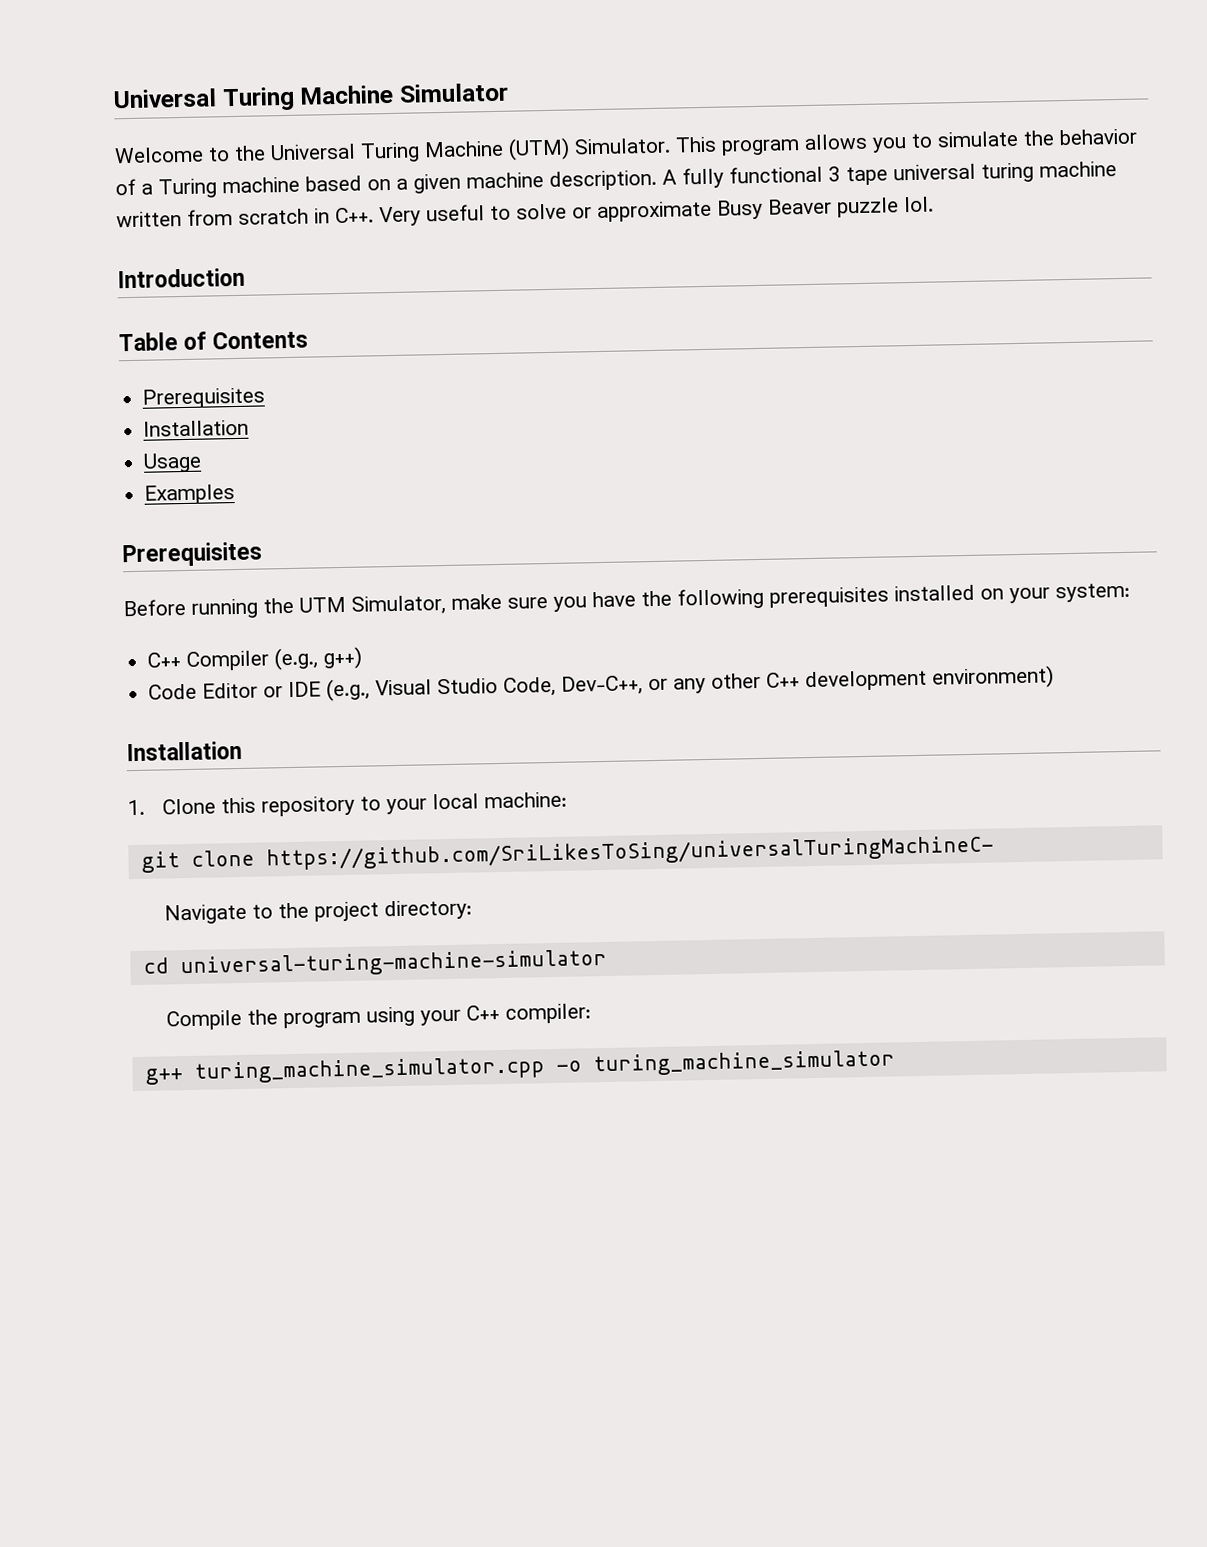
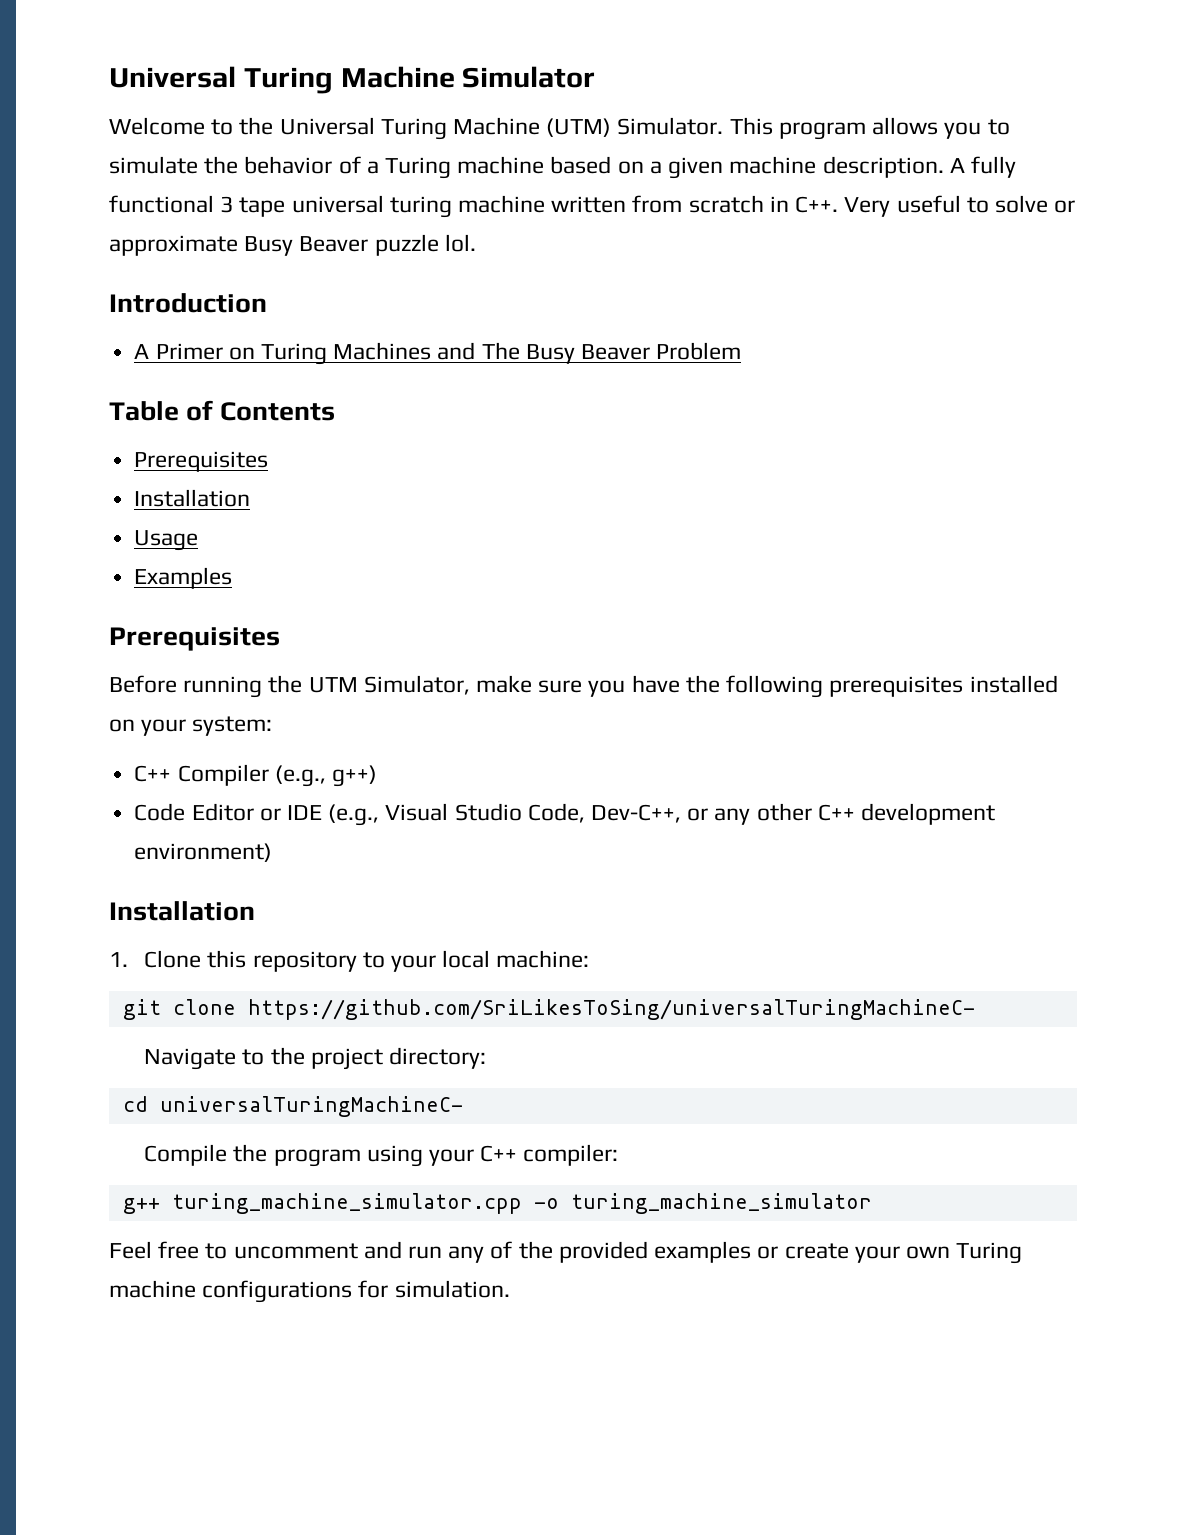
(245, 278) none -> [134,342,742,365] // A Primer on Turing Machines and The Busy Beaver Problem
[179,948,607,979] universal-turing-machine-simulator -> [159,1096,463,1117] universalTuringMachineC-
(895, 1063) none -> [109,1241,1023,1264] [109,1280,510,1303] // Feel free to uncomment and run any of the provided examples or create your own Turing machine configurations for simulation.

